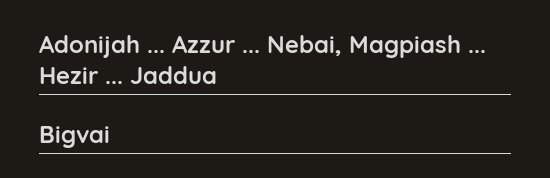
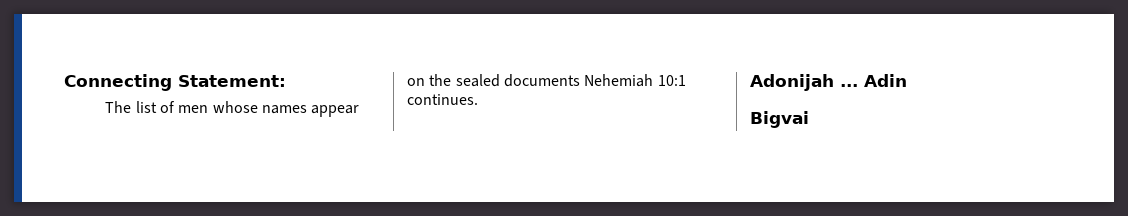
[39,35,486,58] [39,66,217,84] Adonijah ... Azzur ... Nebai, Magpiash ... Hezir ... Jaddua -> [64,74,286,91] [105,101,360,117] [407,74,686,87] [407,94,478,105] [750,74,907,91] Connecting Statement: // The list of men whose names appear on the sealed documents Nehemiah 10:1 continues. // Adonijah ... Adin

